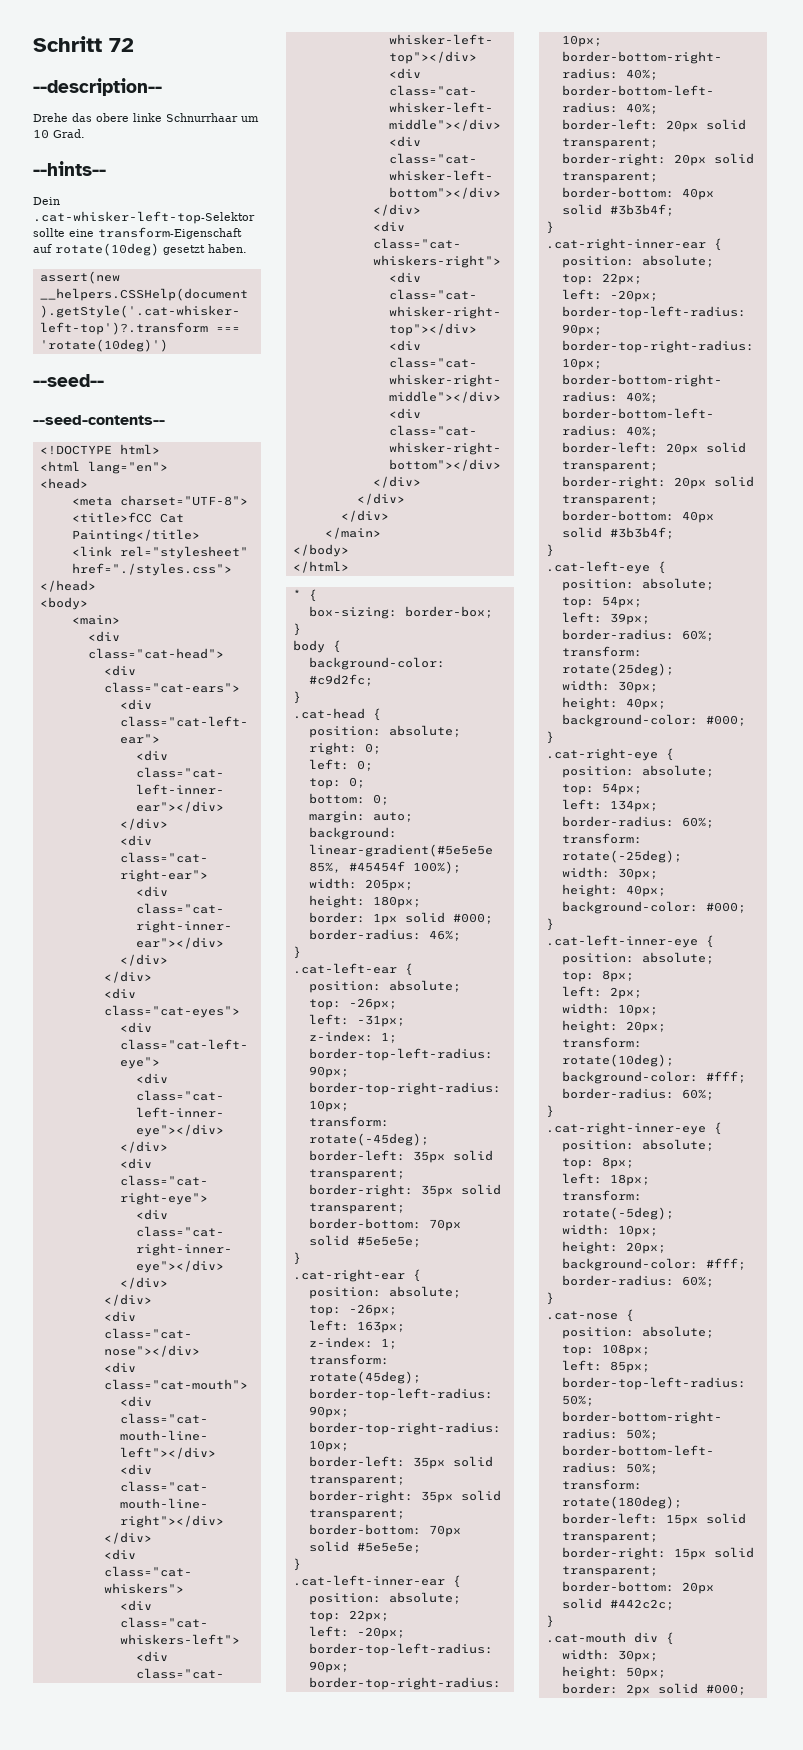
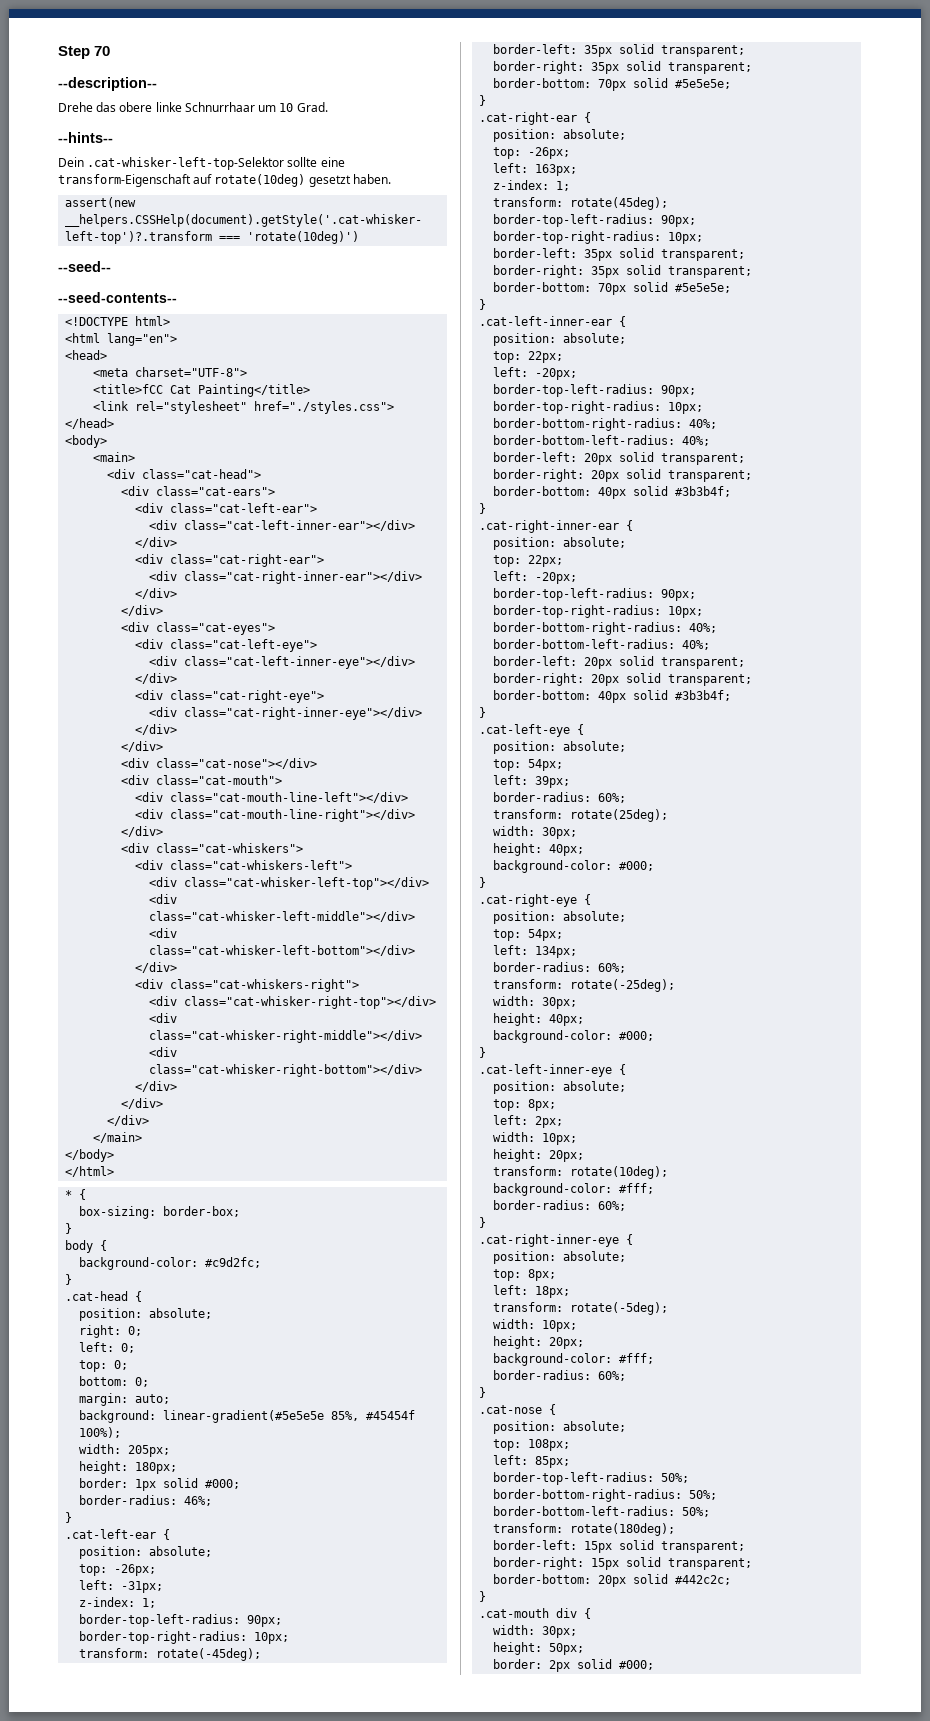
[33,36,134,52] Schritt 72 -> [58,46,111,59] Step 70

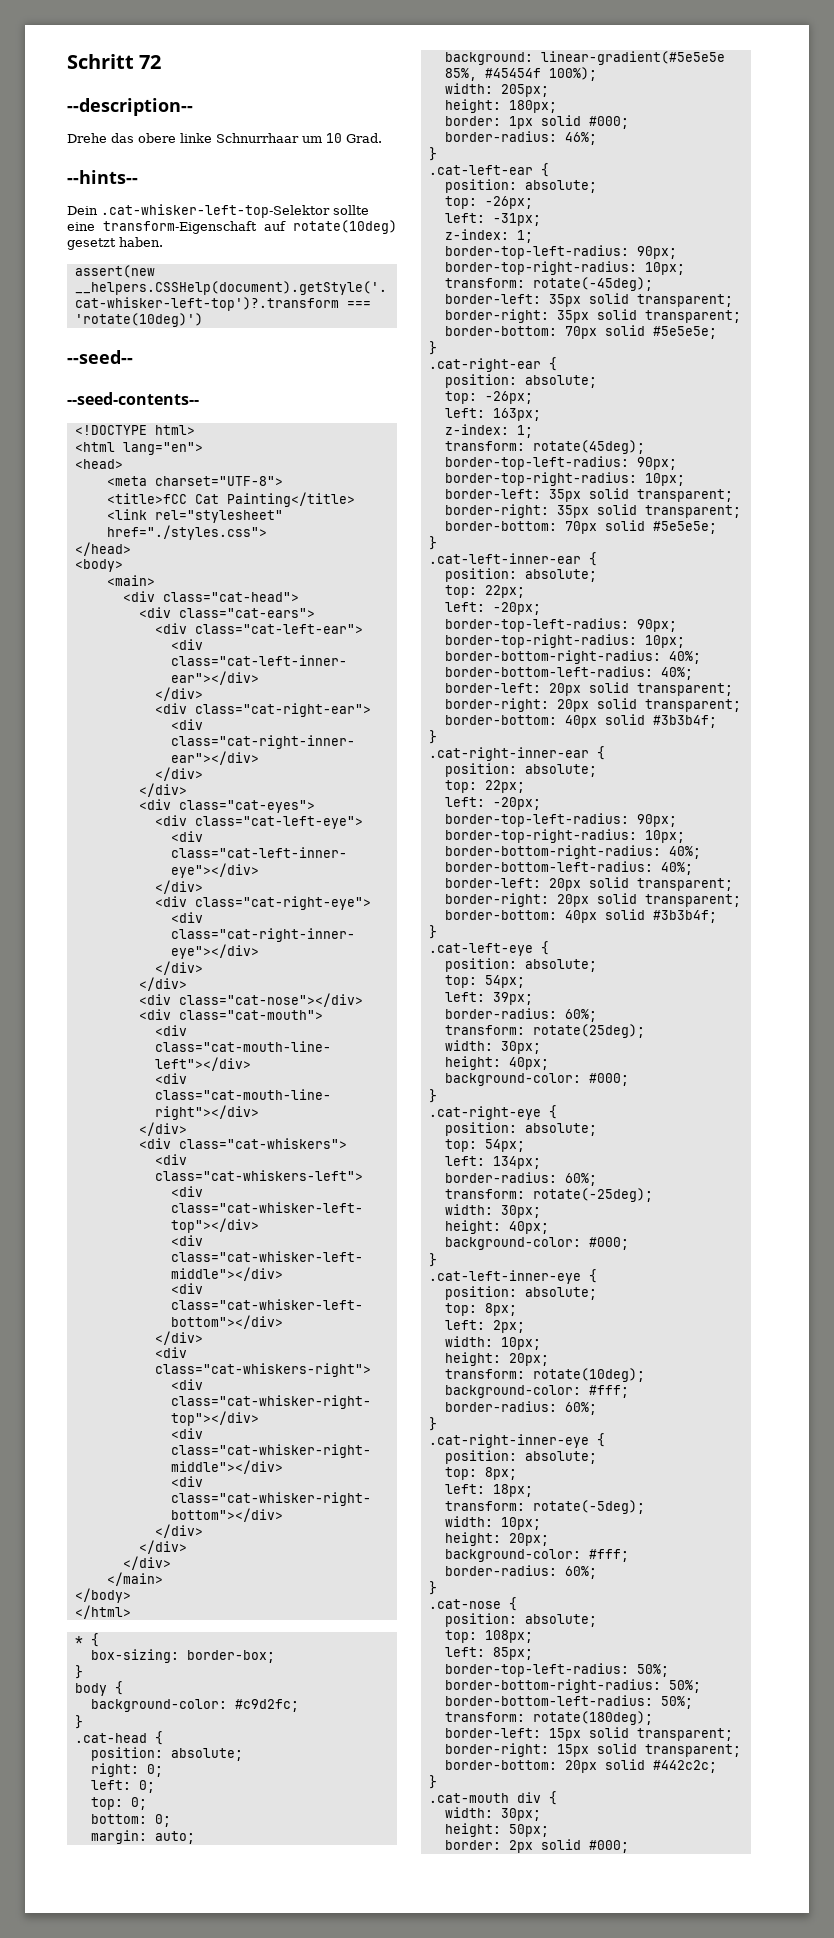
[58,46,111,59] Step 70 -> [67,54,162,69] Schritt 72

